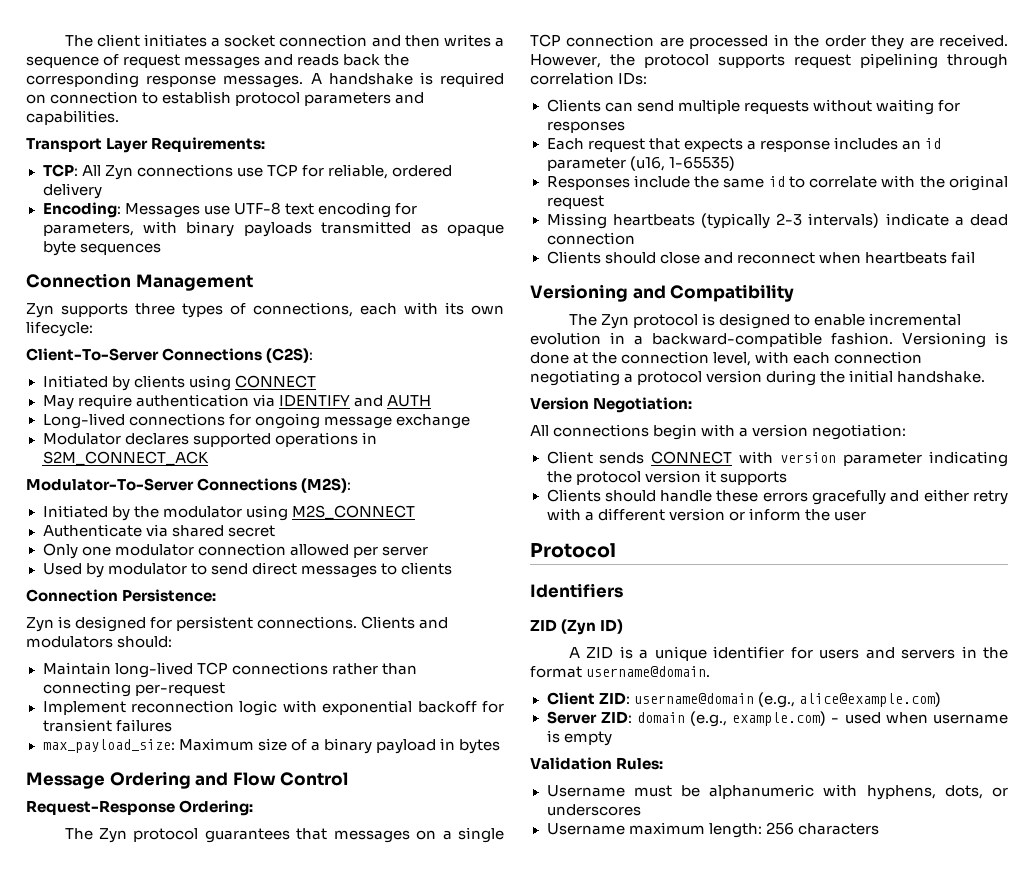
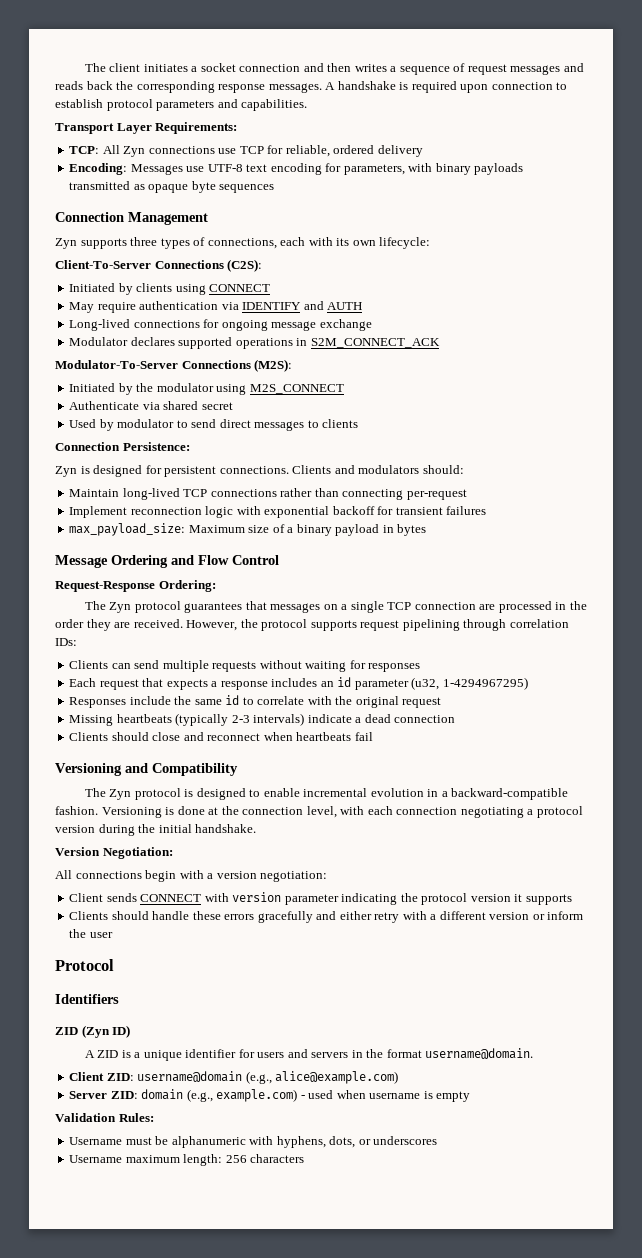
[26,94,46,104] on -> [460,84,489,93] upon
[42,543,428,559] // Only one modulator connection allowed per server -> (233, 406) none
[629,156,735,171] (u16, 1-65535) -> [411,677,528,690] (u32, 1-4294967295)

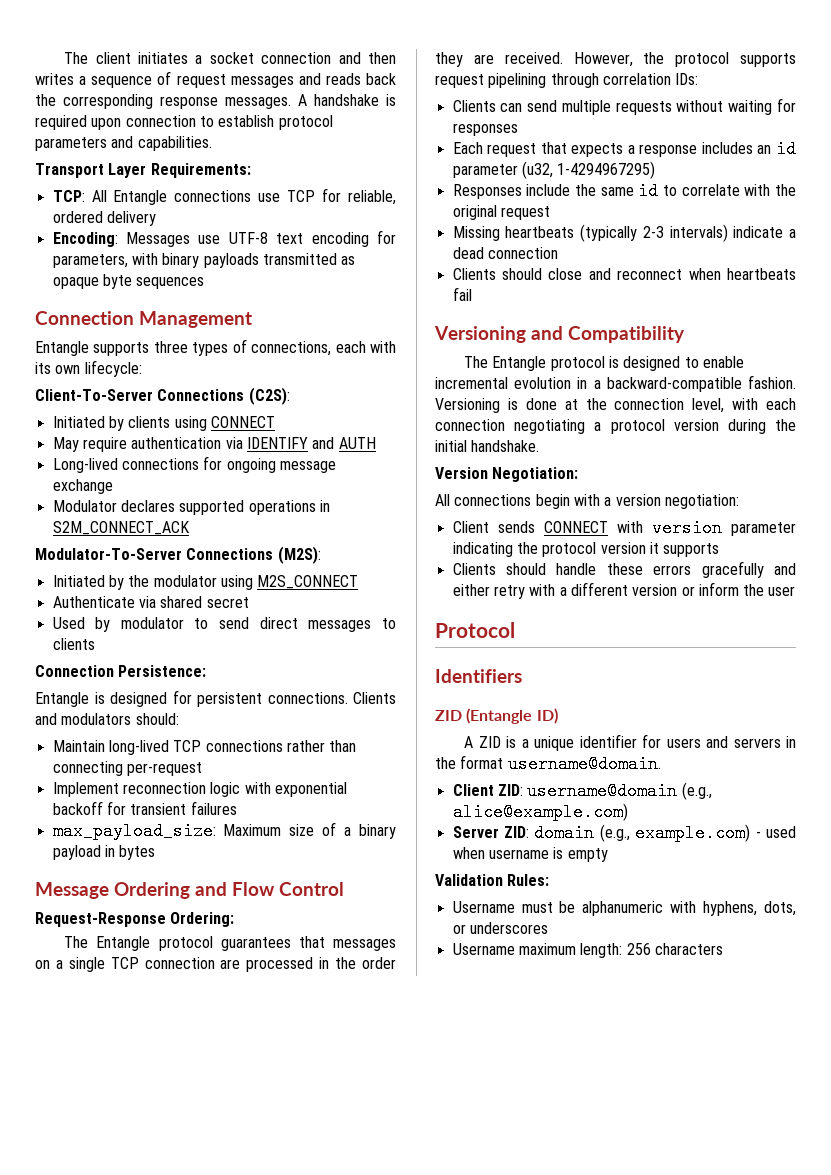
[123,146,146,157] Zyn -> [113,190,168,205] Entangle
[55,238,77,249] Zyn -> [35,341,89,356] Entangle
[55,466,77,477] Zyn -> [35,692,89,707] Entangle
[109,602,132,613] Zyn -> [96,936,151,951] Entangle
[109,789,132,800] Zyn -> [492,356,547,371] Entangle
[81,1025,110,1038] (Zyn -> [466,708,533,724] (Entangle

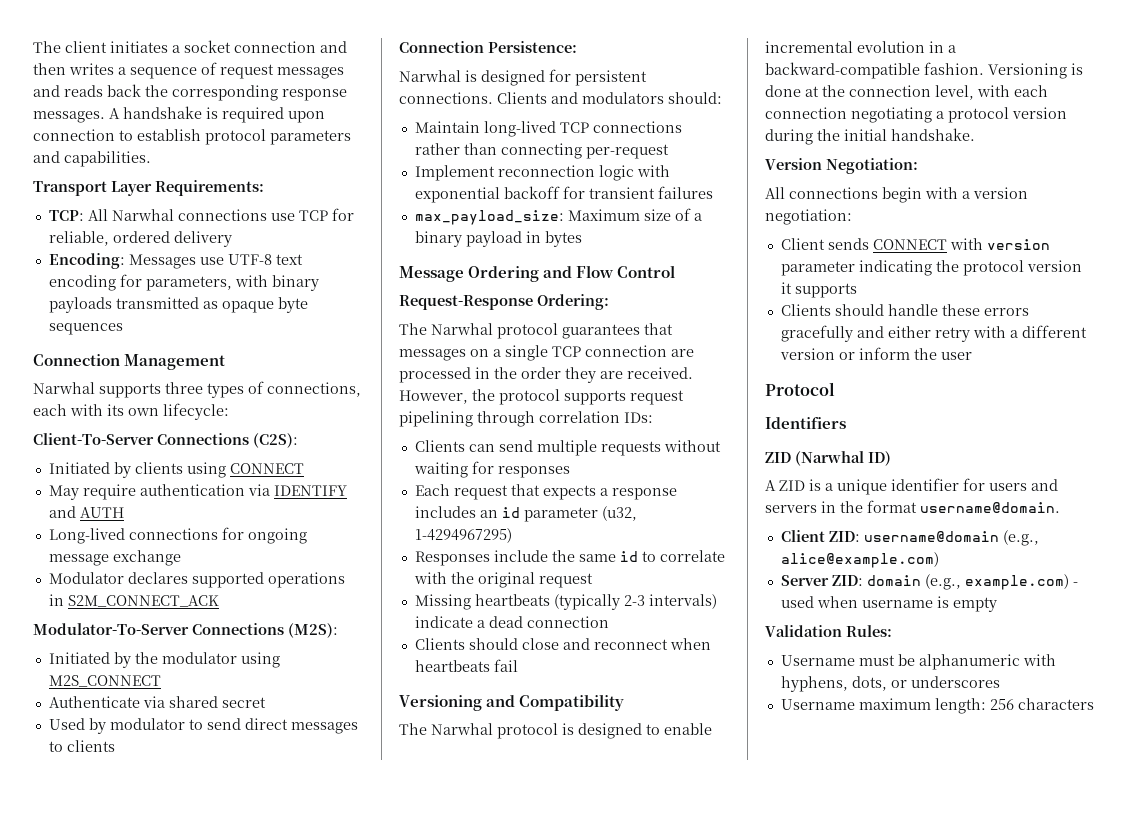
[113,190,168,205] Entangle -> [111,209,174,221] Narwhal
[35,341,89,356] Entangle -> [33,382,95,394] Narwhal
[35,692,89,707] Entangle -> [399,70,461,82] Narwhal
[96,936,151,951] Entangle -> [431,323,493,335] Narwhal
[492,356,547,371] Entangle -> [431,723,493,735] Narwhal
[466,708,533,724] (Entangle -> [795,451,864,466] (Narwhal

